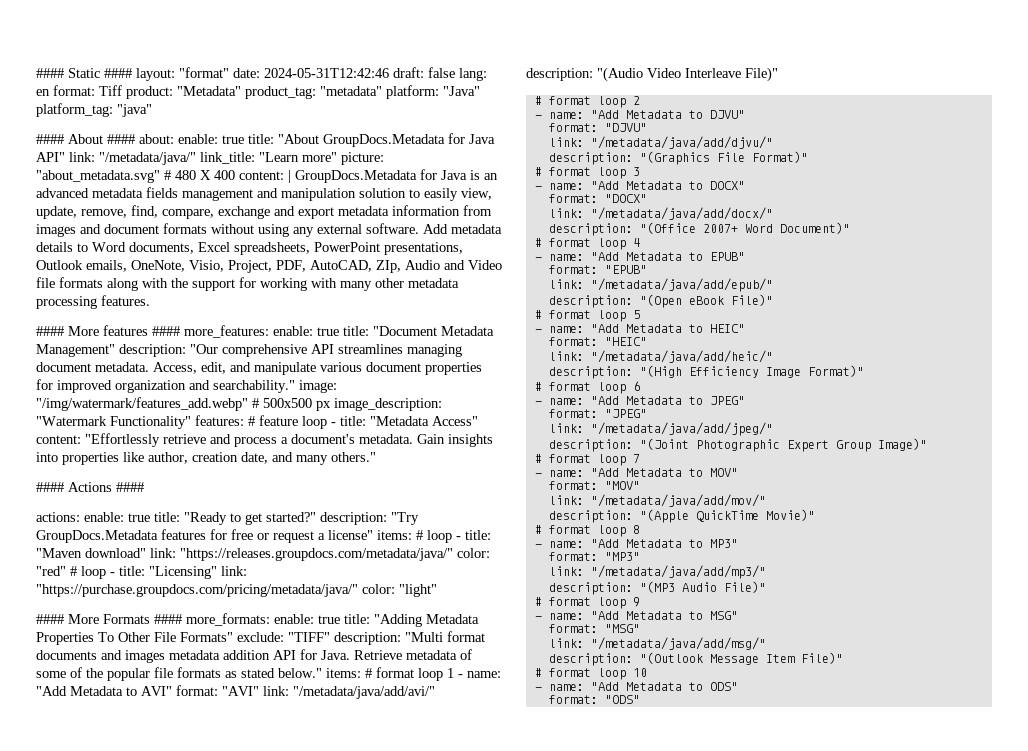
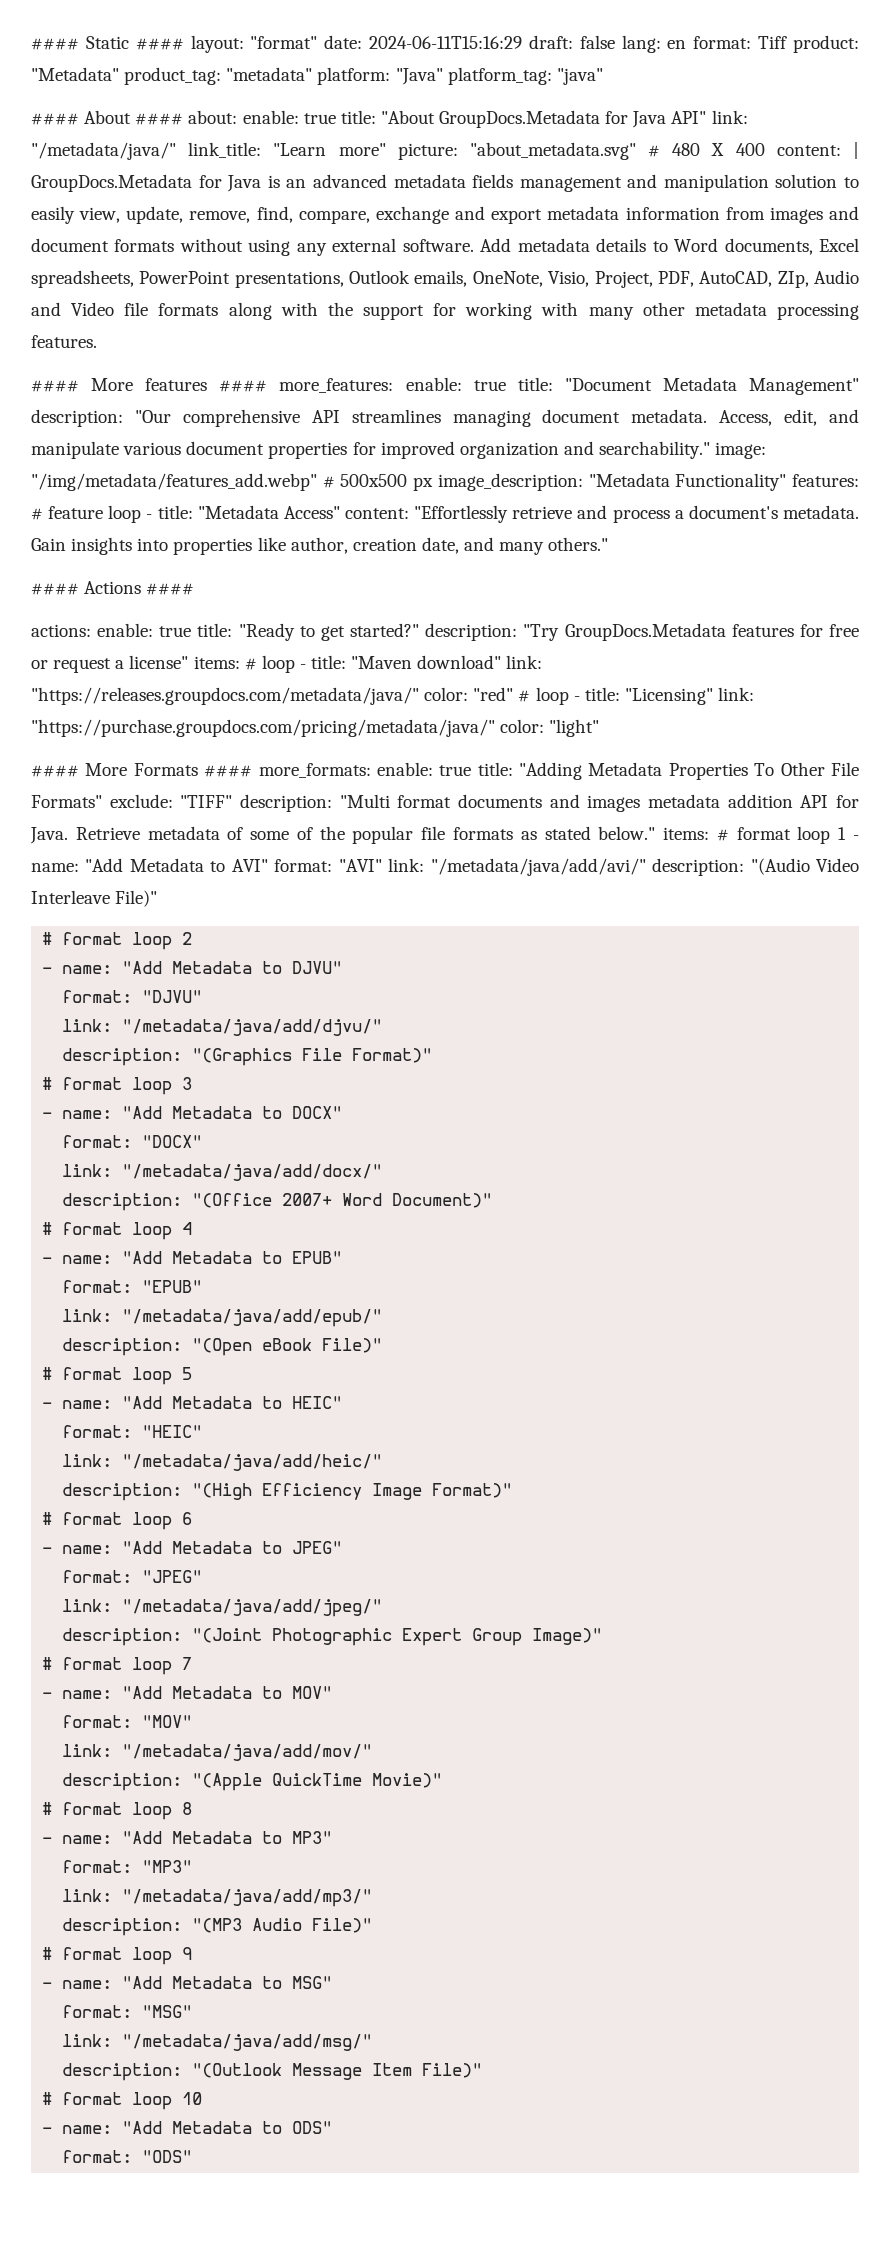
[264,68,389,78] 2024-05-31T12:42:46 -> [369,36,523,49] 2024-06-11T15:16:29
[36,397,248,411] "/img/watermark/features_add.webp" -> [31,473,317,491] "/img/metadata/features_add.webp"
[36,416,107,426] "Watermark -> [588,473,670,487] "Metadata

